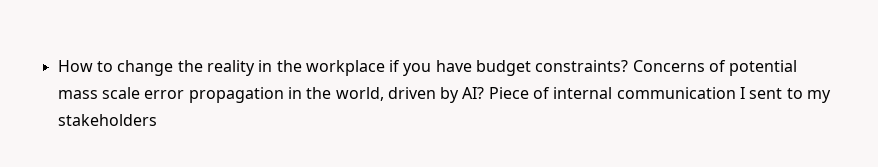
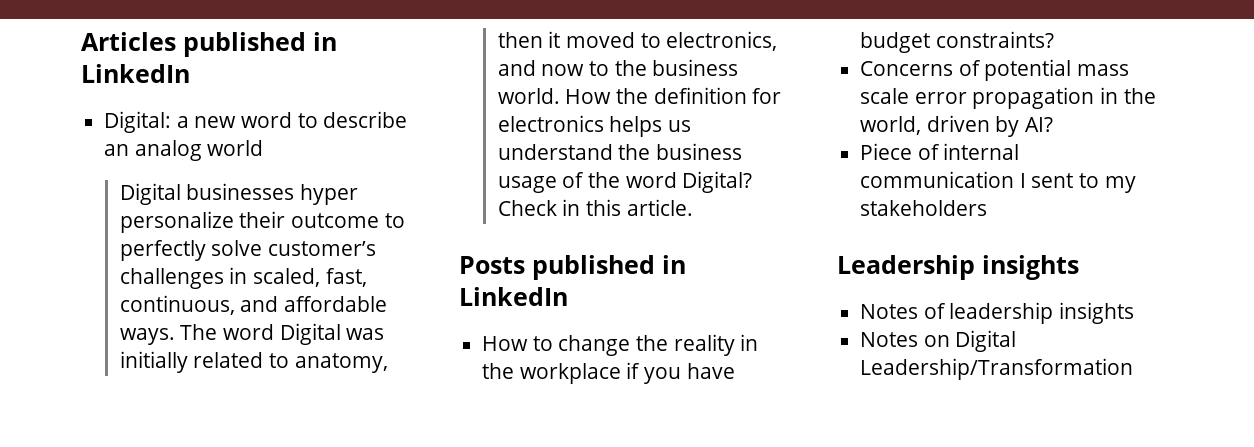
(57, 66) none -> [81,32,337,57] [81,64,190,83] [104,111,408,133] [104,140,264,161] [119,183,359,205] [119,211,405,233] [119,240,377,261] [119,267,367,289] [119,295,388,315] [119,323,385,345] [119,351,388,373] [497,31,778,51] [497,59,739,76] [497,87,782,104] [497,115,692,137] [497,143,743,160] [497,171,753,193] [497,199,693,216] [459,255,686,280] [459,287,568,306] Articles published in LinkedIn // Digital: a new word to describe an analog world // Digital businesses hyper personalize their outcome to perfectly solve customer’s challenges in scaled, fast, continuous, and affordable ways. The word Digital was initially related to anatomy, then it moved to electronics, and now to the business world. How the definition for electronics helps us understand the business usage of the word Digital? Check in this article. // Posts published in LinkedIn //
(629, 66) none -> (1054, 39) //
(485, 93) none -> (1054, 124) //
(157, 120) none -> [837,255,1079,280] [860,302,1135,324] [860,330,1017,352] [860,358,1134,380] // Leadership insights // Notes of leadership insights // Notes on Digital Leadership/Transformation

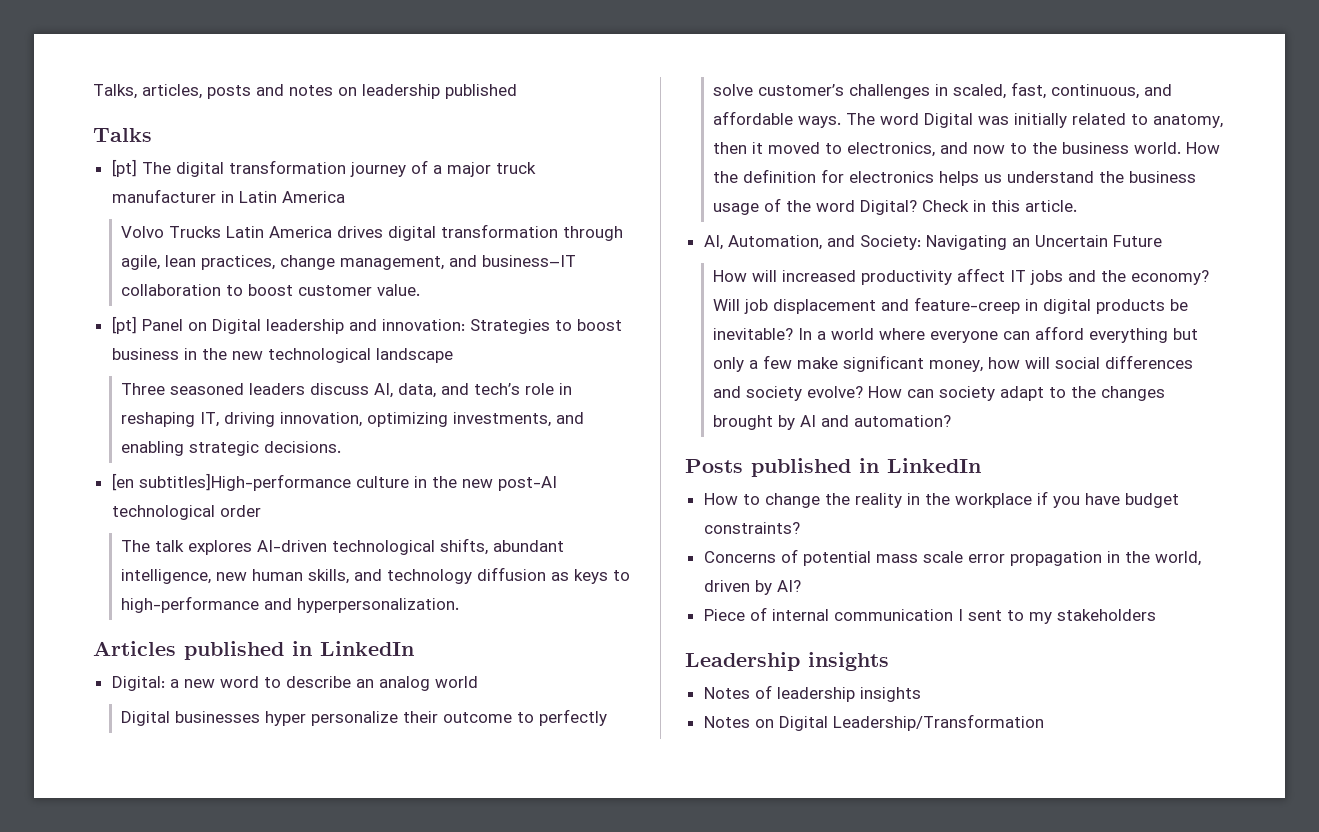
(81, 41) none -> [93,84,517,99] [93,128,152,142] [111,159,536,177] [111,189,345,203] [121,224,624,241] [121,255,577,270] [121,284,421,296] [111,316,622,334] [111,348,453,363] [121,383,573,398] [121,412,585,427] [121,441,342,456] [111,473,557,491] [111,505,261,520] [121,538,565,555] [121,567,631,584] [121,596,460,613] Talks, articles, posts and notes on leadership published // Talks // [pt] The digital transformation journey of a major truck manufacturer in Latin America // Volvo Trucks Latin America drives digital transformation through agile, lean practices, change management, and business–IT collaboration to boost customer value. // [pt] Panel on Digital leadership and innovation: Strategies to boost business in the new technological landscape // Three seasoned leaders discuss AI, data, and tech’s role in reshaping IT, driving innovation, optimizing investments, and enabling strategic decisions. // [en subtitles]High-performance culture in the new post-AI technological order // The talk explores AI-driven technological shifts, abundant intelligence, new human skills, and technology diffusion as keys to high-performance and hyperpersonalization. //
(693, 207) none -> [703,235,1162,250] [713,268,1210,285] [713,297,1189,314] [713,326,1199,343] [713,355,1194,372] [713,386,1166,401] [713,415,952,430] // AI, Automation, and Society: Navigating an Uncertain Future // How will increased productivity affect IT jobs and the economy? Will job displacement and feature-creep in digital products be inevitable? In a world where everyone can afford everything but only a few make significant money, how will social differences and society evolve? How can society adapt to the changes brought by AI and automation?

